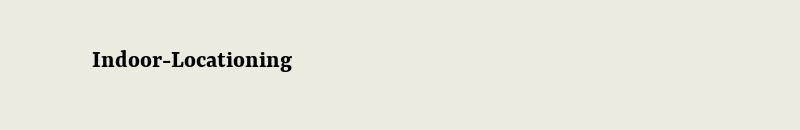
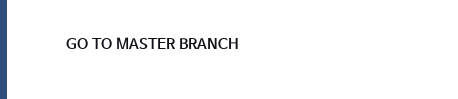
[92,50,292,72] Indoor-Locationing -> [66,37,239,49] GO TO MASTER BRANCH

